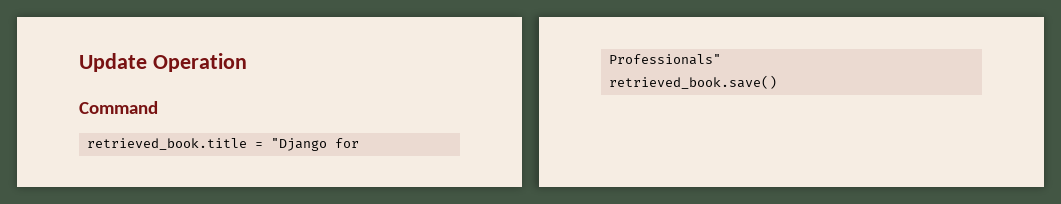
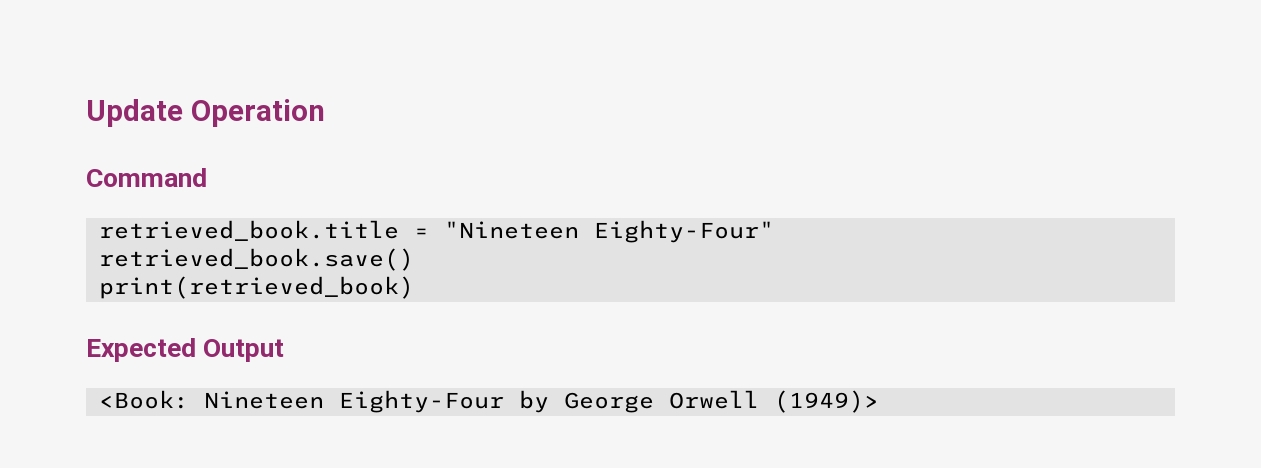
[271,138,360,151] [609,54,722,65] [609,75,778,89] "Django for Professionals" // retrieved_book.save() -> [443,220,774,243] [98,248,414,271] [98,276,414,299] [86,338,285,362] [98,390,879,413] "Nineteen Eighty-Four" // retrieved_book.save() // print(retrieved_book) // Expected Output // <Book: Nineteen Eighty-Four by George Orwell (1949)>

